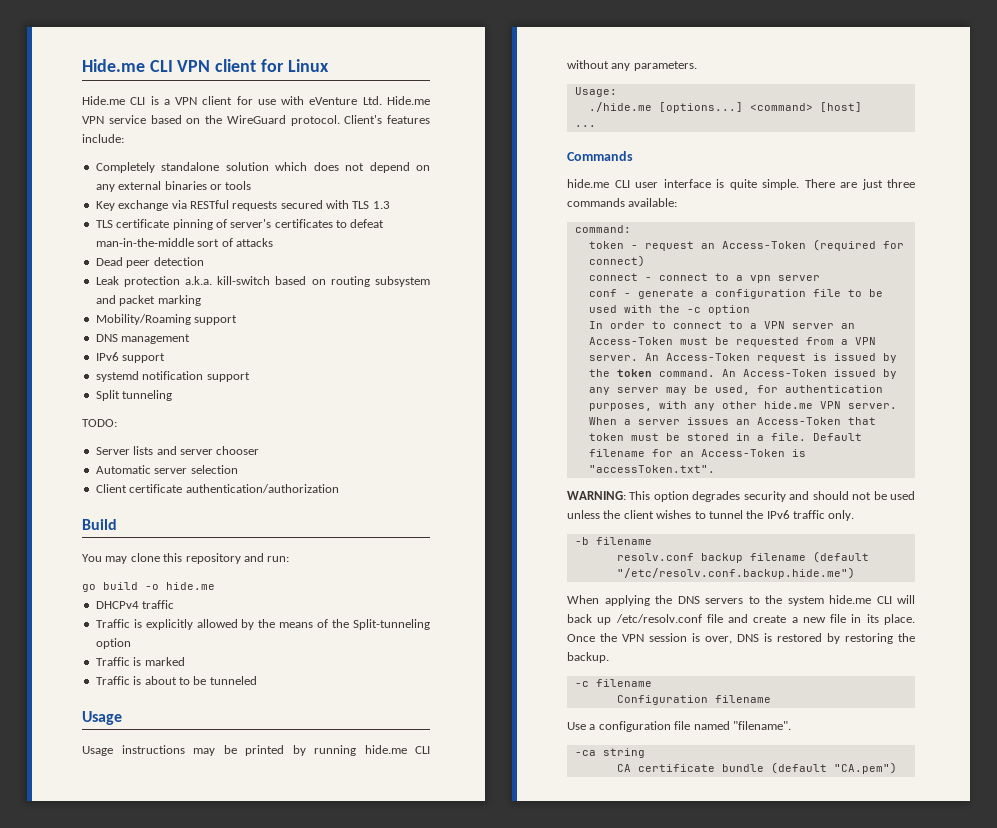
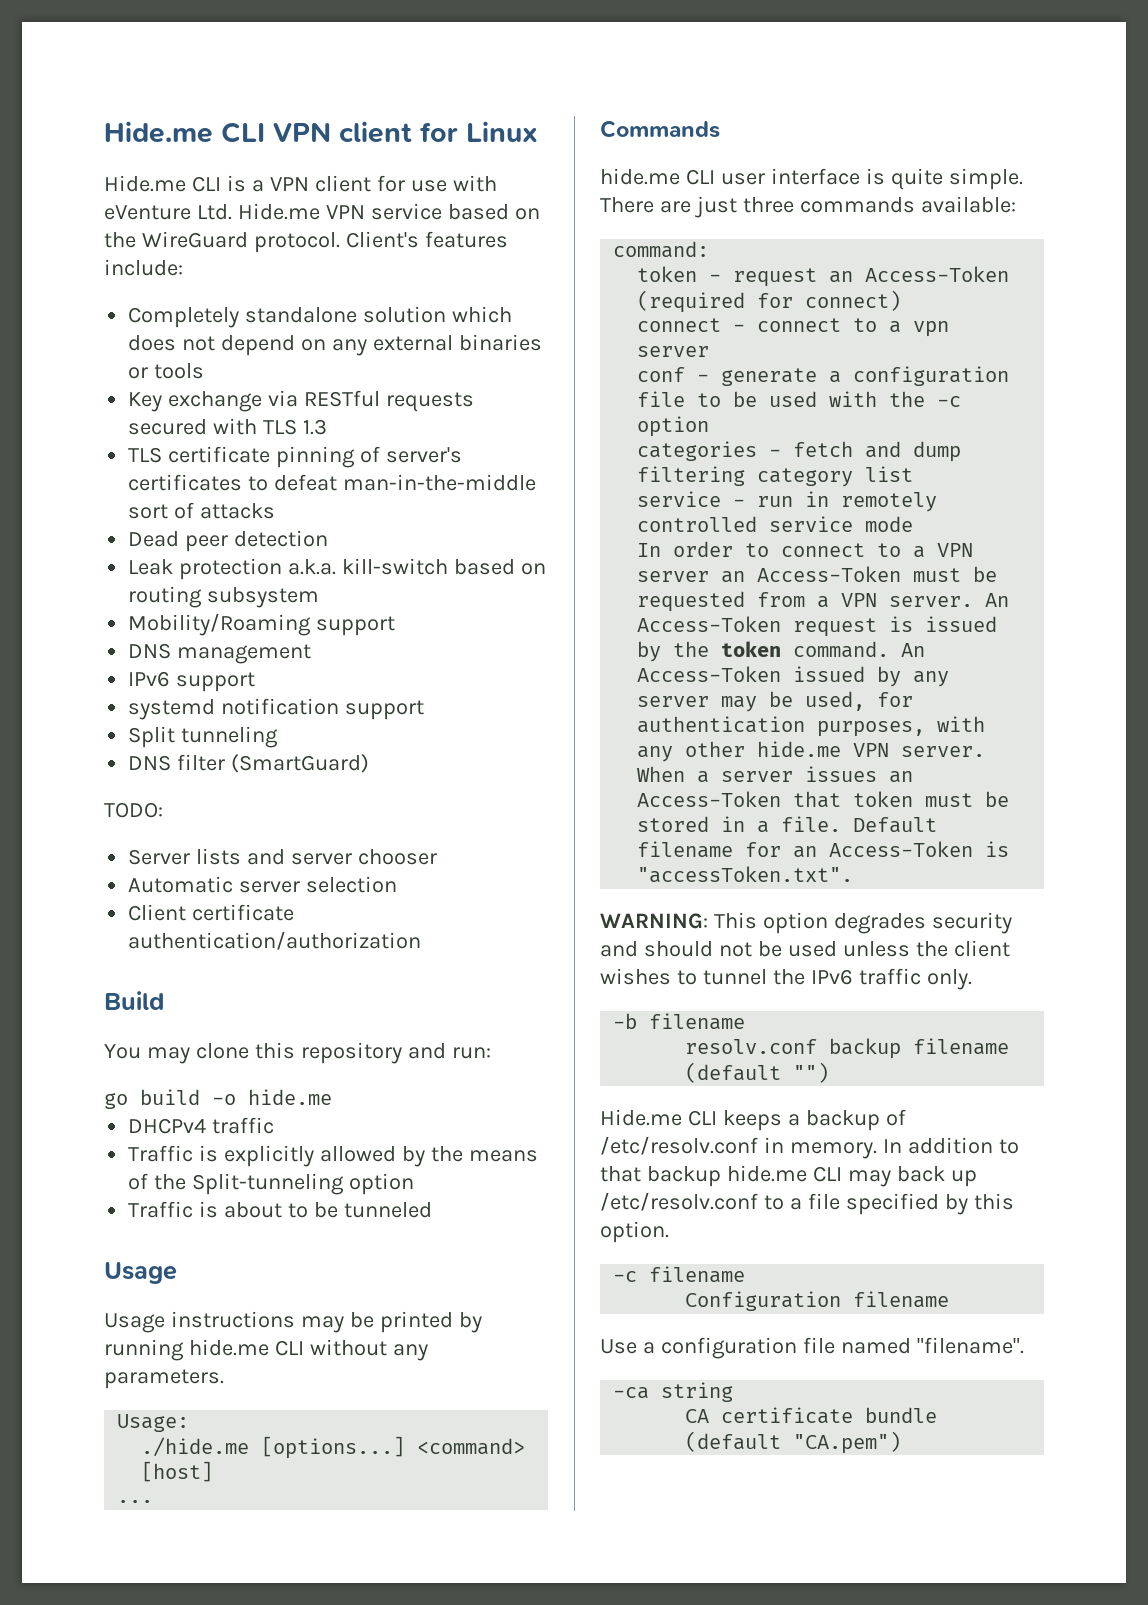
[95,295,201,306] and packet marking -> (320, 597) none
(173, 395) none -> [128,754,370,773] // DNS filter (SmartGuard)
[95,657,185,666] // Traffic is marked -> (415, 1184) none
(750, 310) none -> [637,441,962,462] [637,466,914,487] [637,491,938,512] [637,516,914,532] // categories - fetch and dump filtering category list // service - run in remotely controlled service mode
[616,567,855,579] [567,595,915,606] "/etc/resolv.conf.backup.hide.me") // When applying the DNS servers to the system hide.me CLI will -> [793,1062,830,1083] [600,1109,906,1131] [600,1136,1019,1159] [600,1165,891,1187] "") // Hide.me CLI keeps a backup of /etc/resolv.conf in memory. In addition to that backup hide.me CLI may
[706,614,915,625] [567,633,915,644] [567,652,609,663] file and create a new file in its place. Once the VPN session is over, DNS is restored by restoring the backup. -> [763,1193,1014,1215] [600,1221,669,1243] to a file specified by this option.

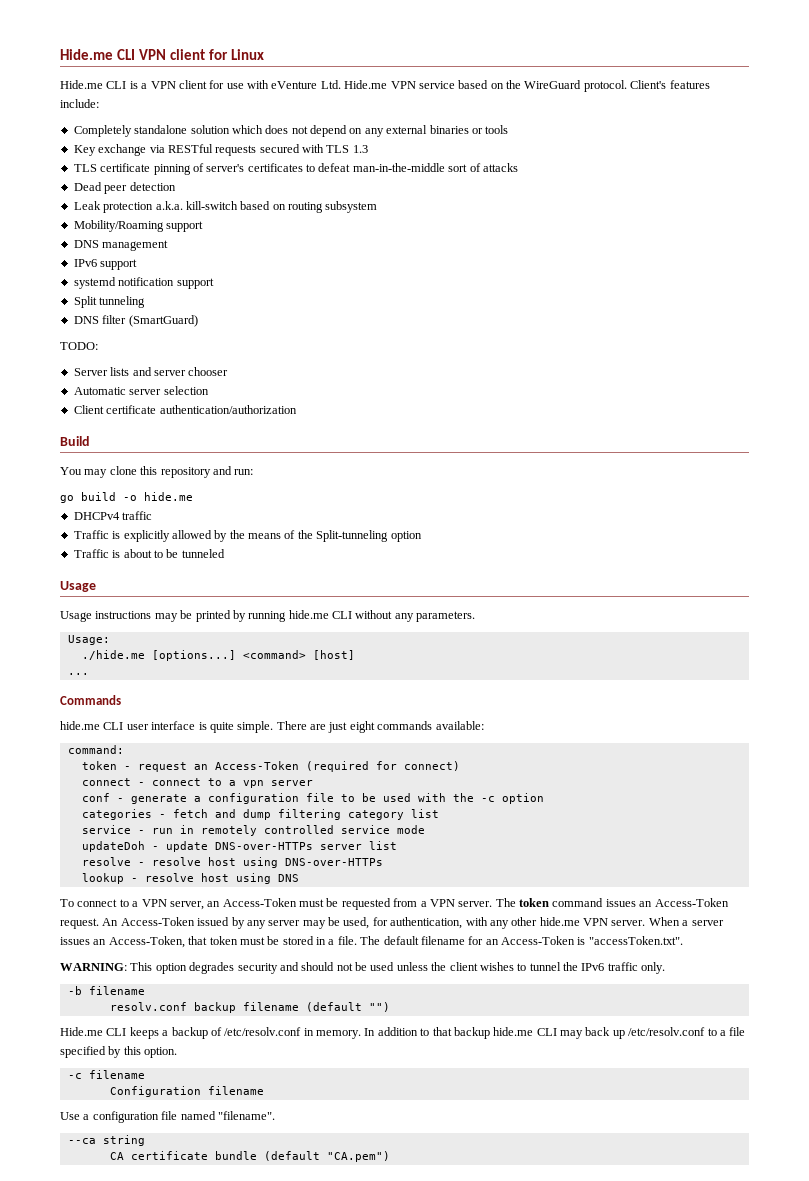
[742,197,794,213] three -> [349,721,375,733] eight
[637,541,770,557] In order to -> [81,841,397,852] [81,857,383,868] [81,873,299,884] [60,899,74,907] updateDoh - update DNS-over-HTTPs server list // resolve - resolve host using DNS-over-HTTPs // lookup - resolve host using DNS // To
[637,571,710,582] server -> [169,901,204,910] server,
[985,593,1010,607] [637,616,998,637] [637,641,890,662] An Access-Token request is issued by the token command. -> [495,898,729,907] [60,918,99,929] The token command issues an Access-Token request.
[637,716,926,737] authentication purposes, -> [390,917,463,929] authentication,
[637,791,782,807] Access-Token -> [108,936,185,948] Access-Token,
[853,817,938,833] Default -> [360,936,419,945] The default
[613,1387,650,1399] -ca -> [67,1138,96,1144] --ca

